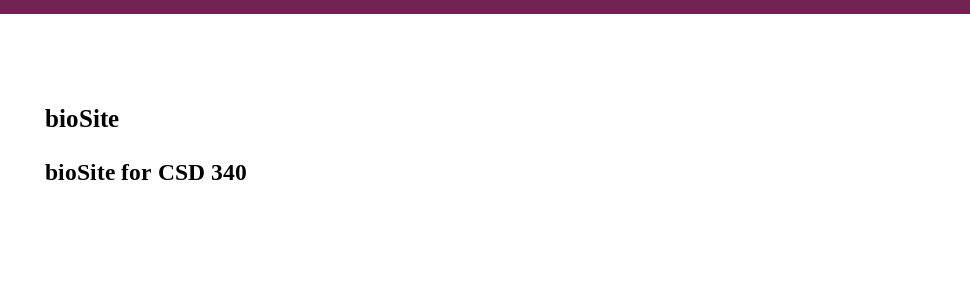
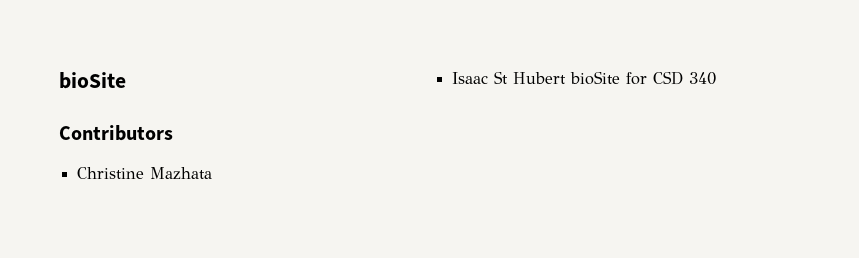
(119, 118) none -> [59,125,173,141] [77,167,213,180] [452,71,567,84] Contributors // Christine Mazhata // Isaac St Hubert

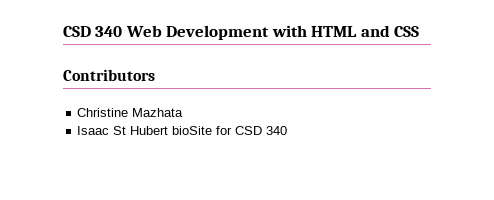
[59,72,126,89] bioSite -> [63,25,420,40] CSD 340 Web Development with HTML and CSS

